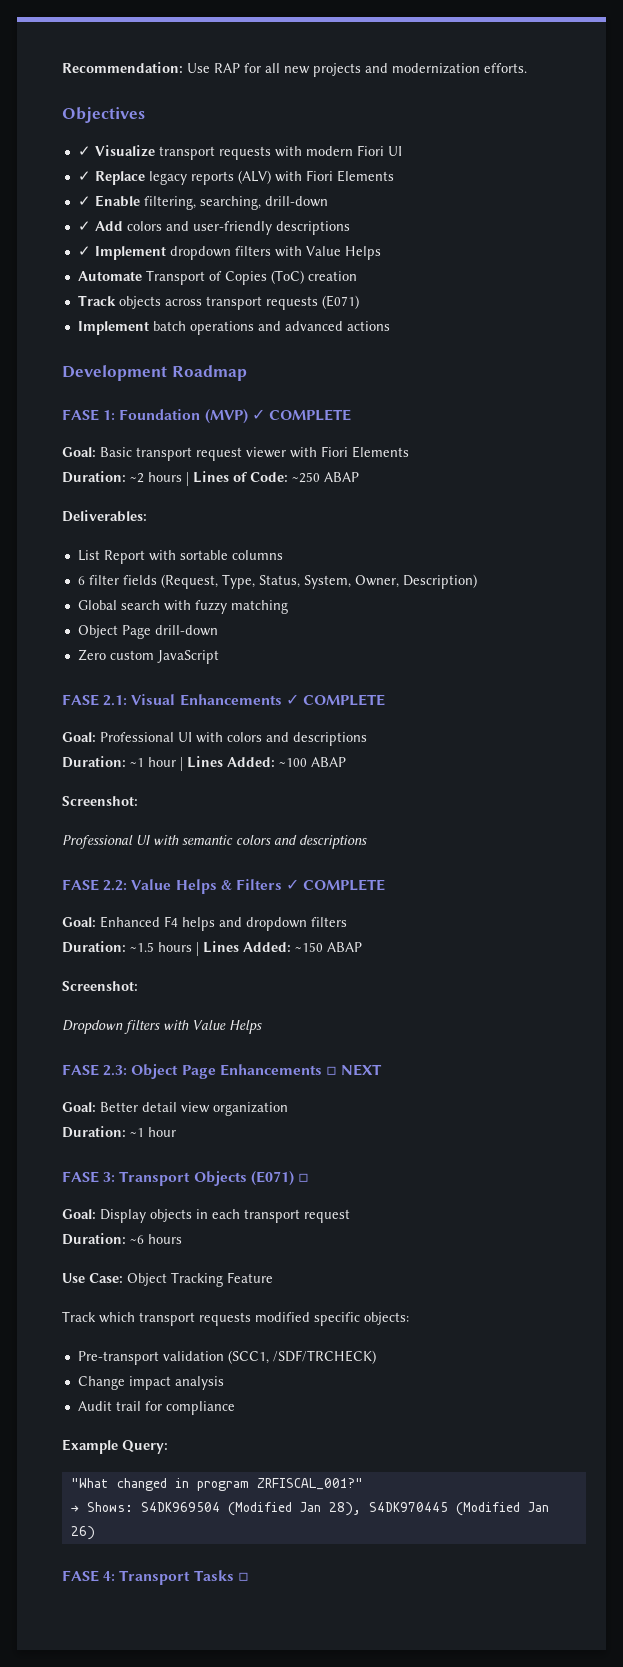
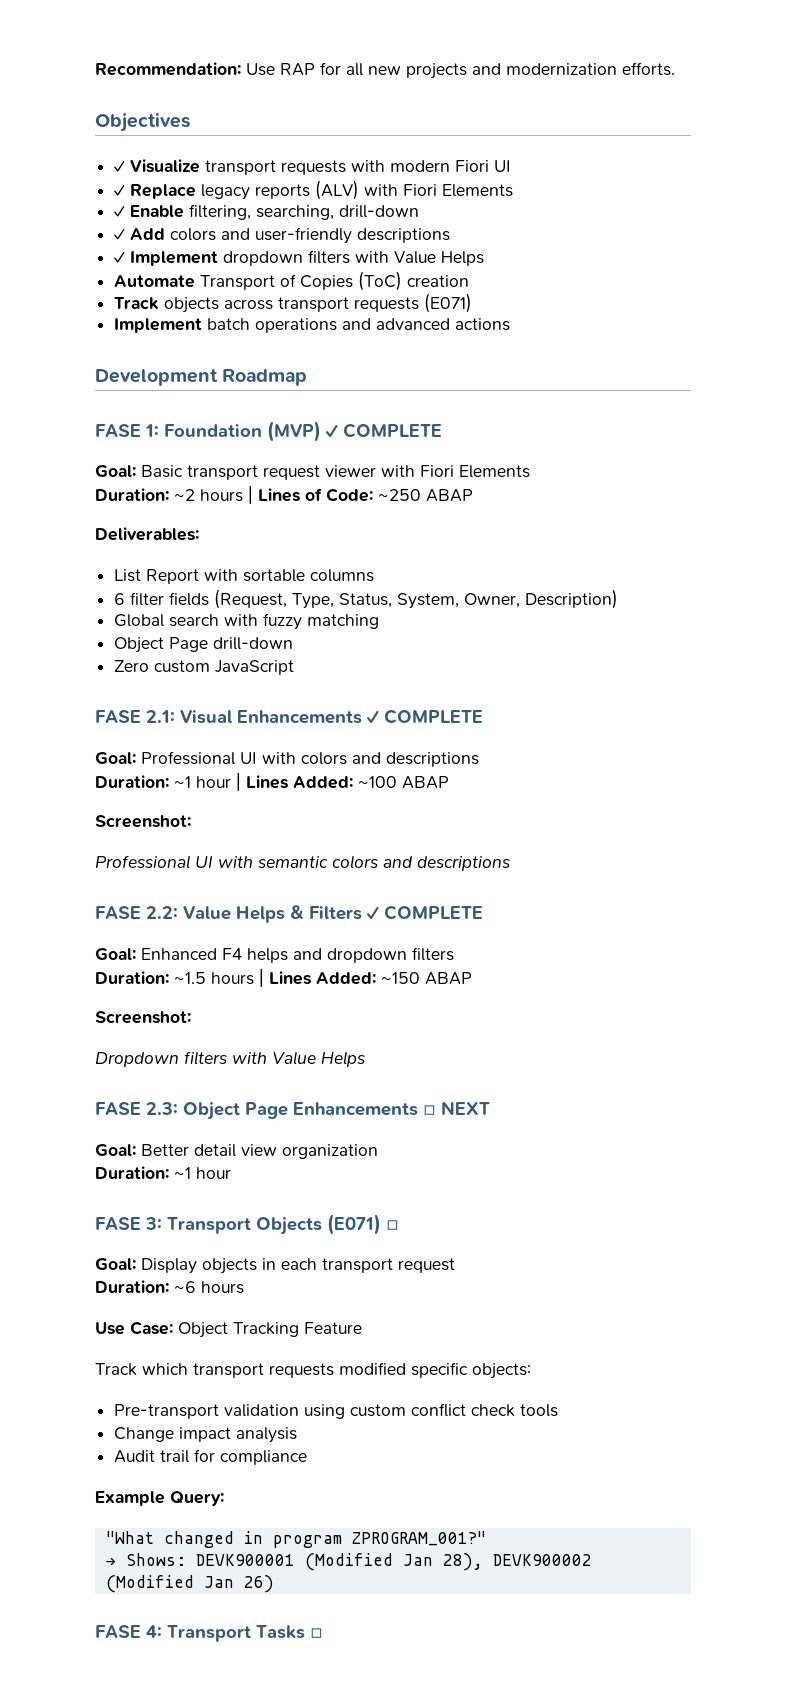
[227,1350,376,1364] (SCC1, /SDF/TRCHECK) -> [304,1403,559,1419] using custom conflict check tools
[256,1478,363,1490] ZRFISCAL_001?" -> [351,1531,486,1546] ZPROGRAM_001?"
[140,1502,220,1512] S4DK969504 -> [195,1554,295,1566] DEVK900001
[368,1502,448,1512] S4DK970445 -> [492,1554,592,1566] DEVK900002

